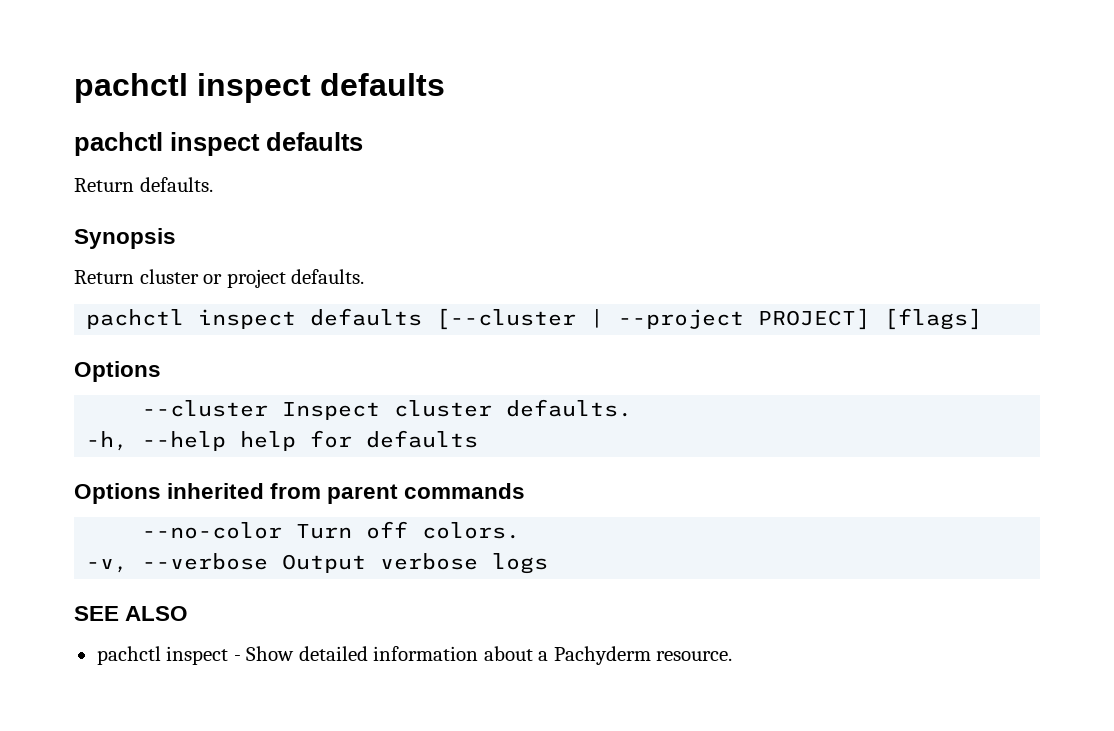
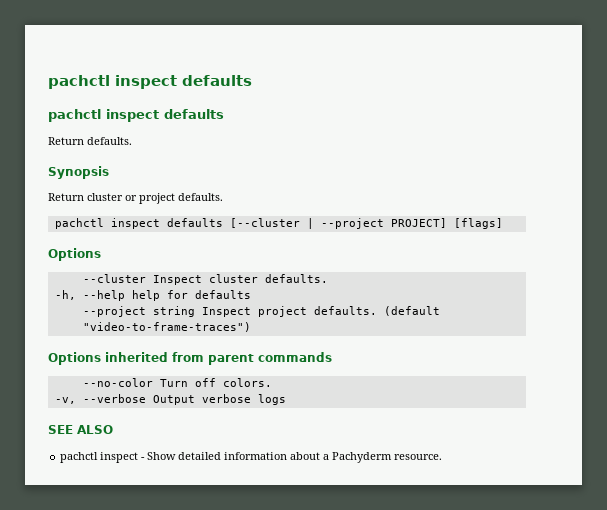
(479, 439) none -> [82,306,440,317] [82,322,251,332] // --project string Inspect project defaults. (default "video-to-frame-traces")

